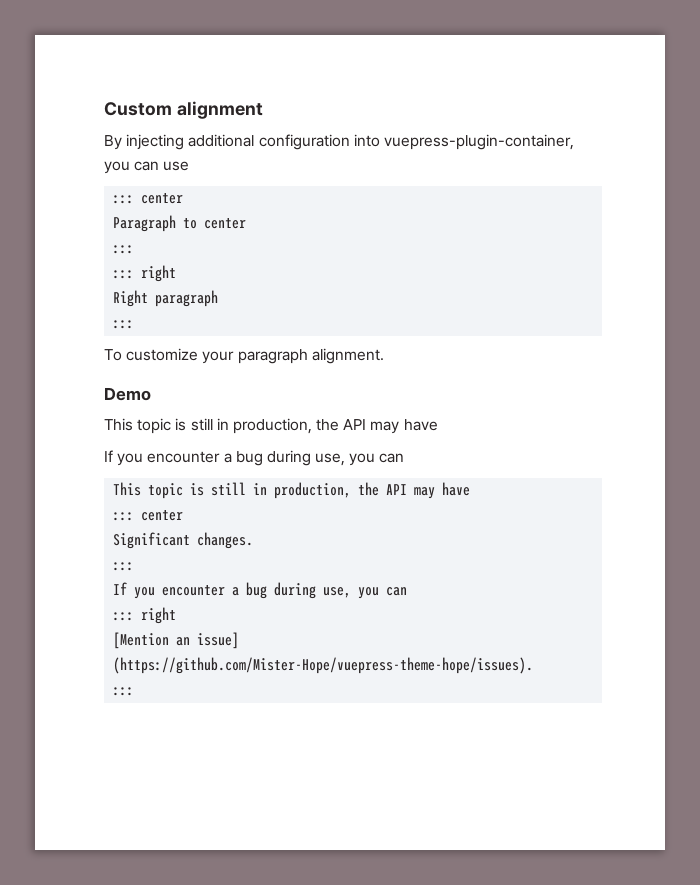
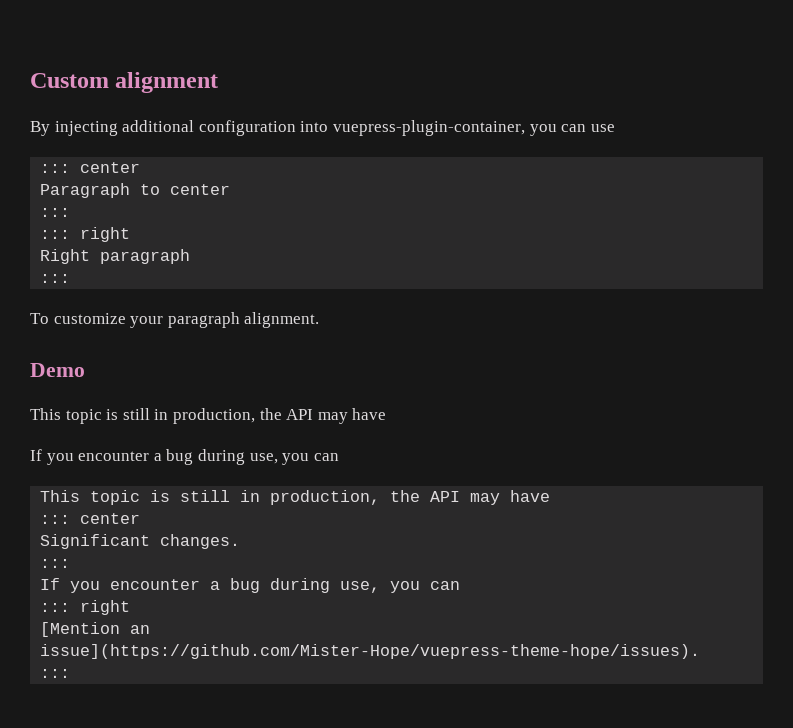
[197,632,240,649] [113,657,534,674] issue] (https://github.com/Mister-Hope/vuepress-theme-hope/issues). -> [40,644,701,659] issue](https://github.com/Mister-Hope/vuepress-theme-hope/issues).

